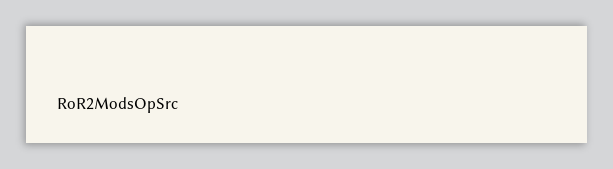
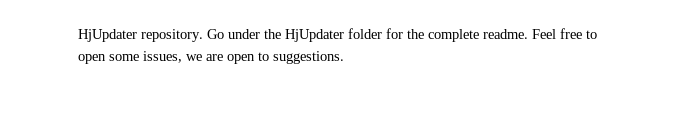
[57,97,178,113] RoR2ModsOpSrc -> [78,28,597,42] [78,51,344,64] HjUpdater repository. Go under the HjUpdater folder for the complete readme. Feel free to open some issues, we are open to suggestions.

